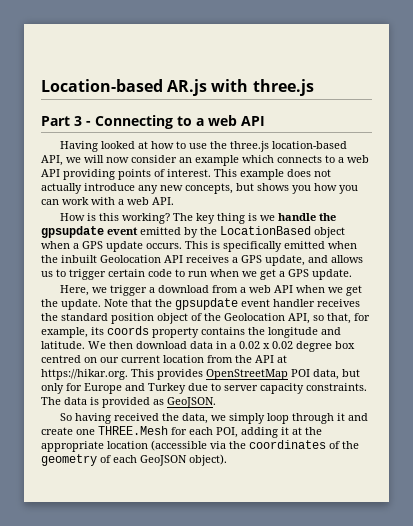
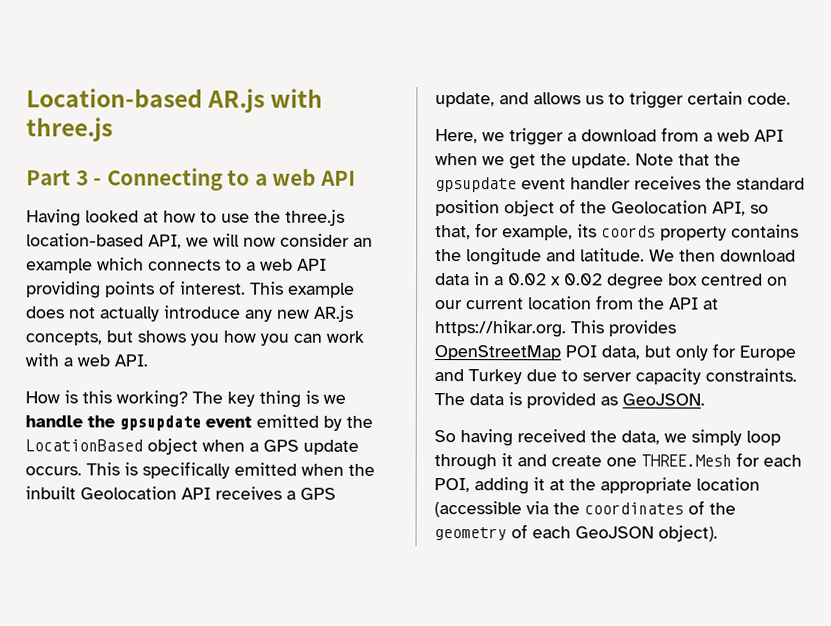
(183, 188) none -> [313,305,354,322] AR.js
[148,269,352,280] code to run when we get a GPS update. -> [747,92,791,105] code.

